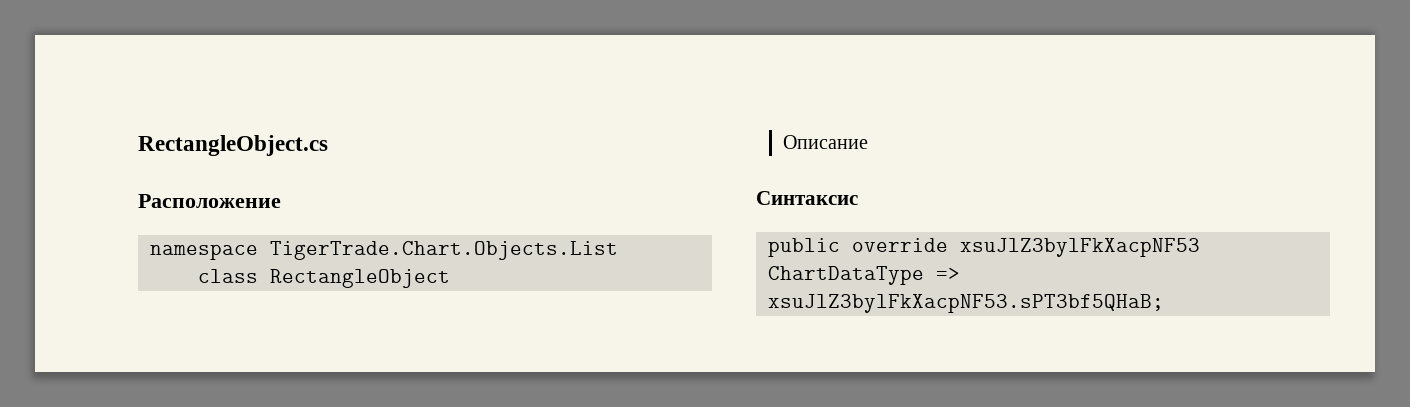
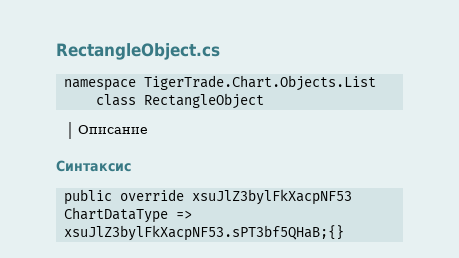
[138,194,281,208] // Расположение -> (220, 51) none
[768,294,1164,313] xsuJlZ3bylFkXacpNF53.sPT3bf5QHaB; -> [63,225,344,241] xsuJlZ3bylFkXacpNF53.sPT3bf5QHaB;{}

